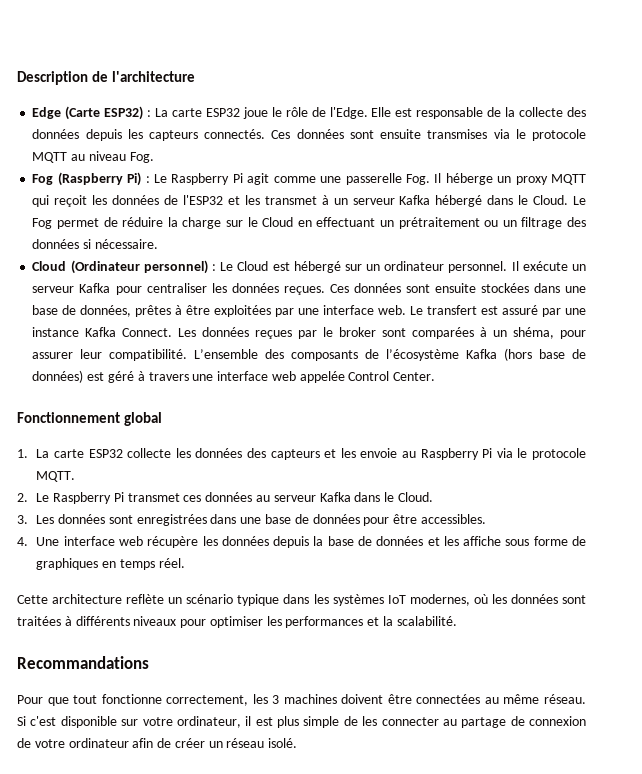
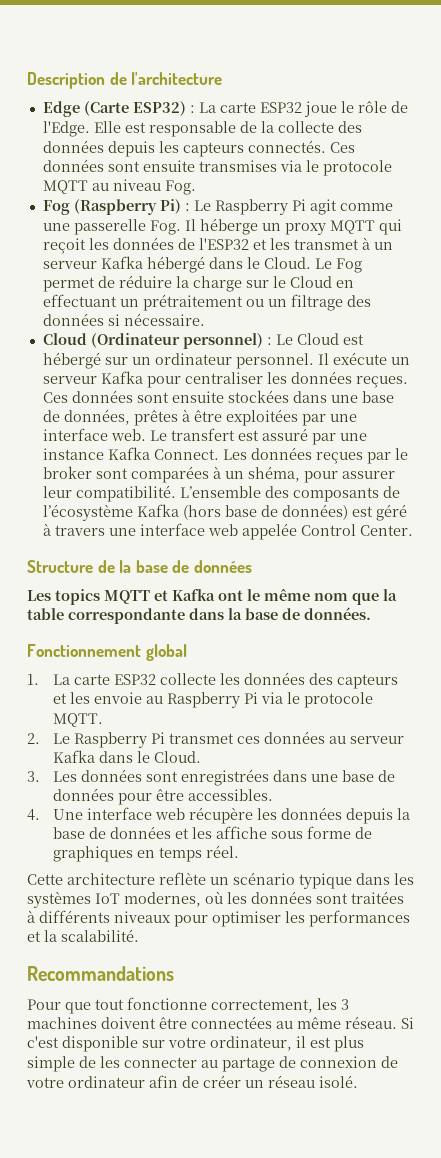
(436, 376) none -> [27,560,252,573] [27,588,397,605] [27,607,371,624] // Structure de la base de données // Les topics MQTT et Kafka ont le même nom que la table correspondante dans la base de données.

